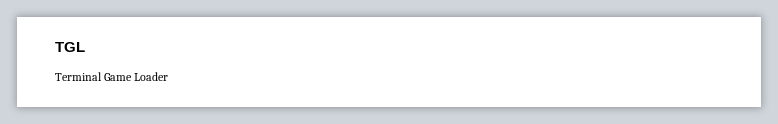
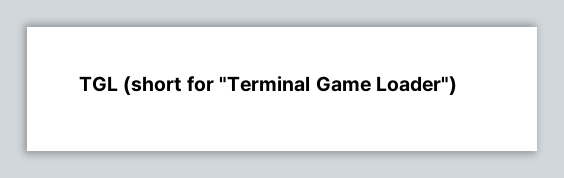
[55,72,169,81] // Terminal Game Loader -> [123,76,457,95] (short for "Terminal Game Loader")

